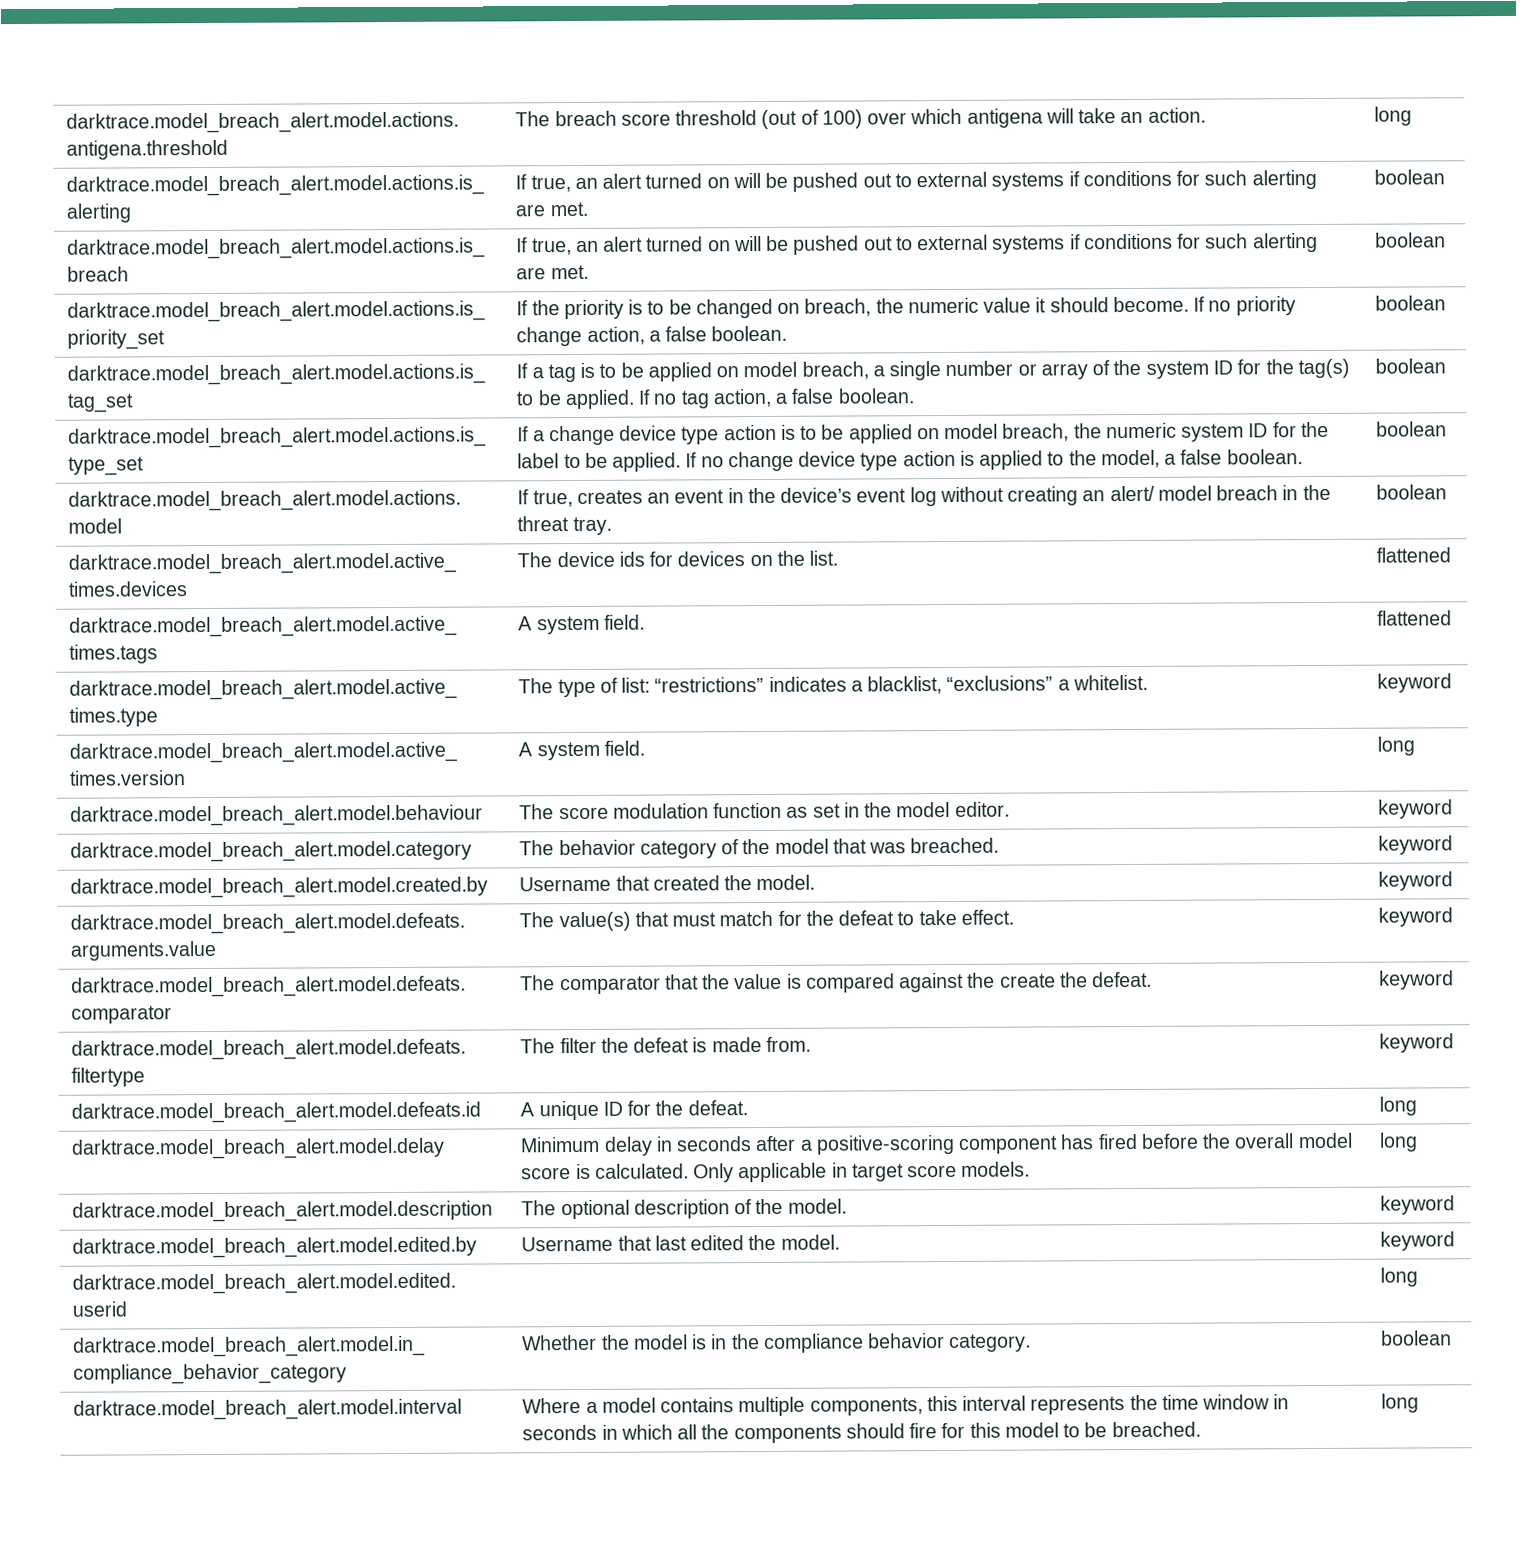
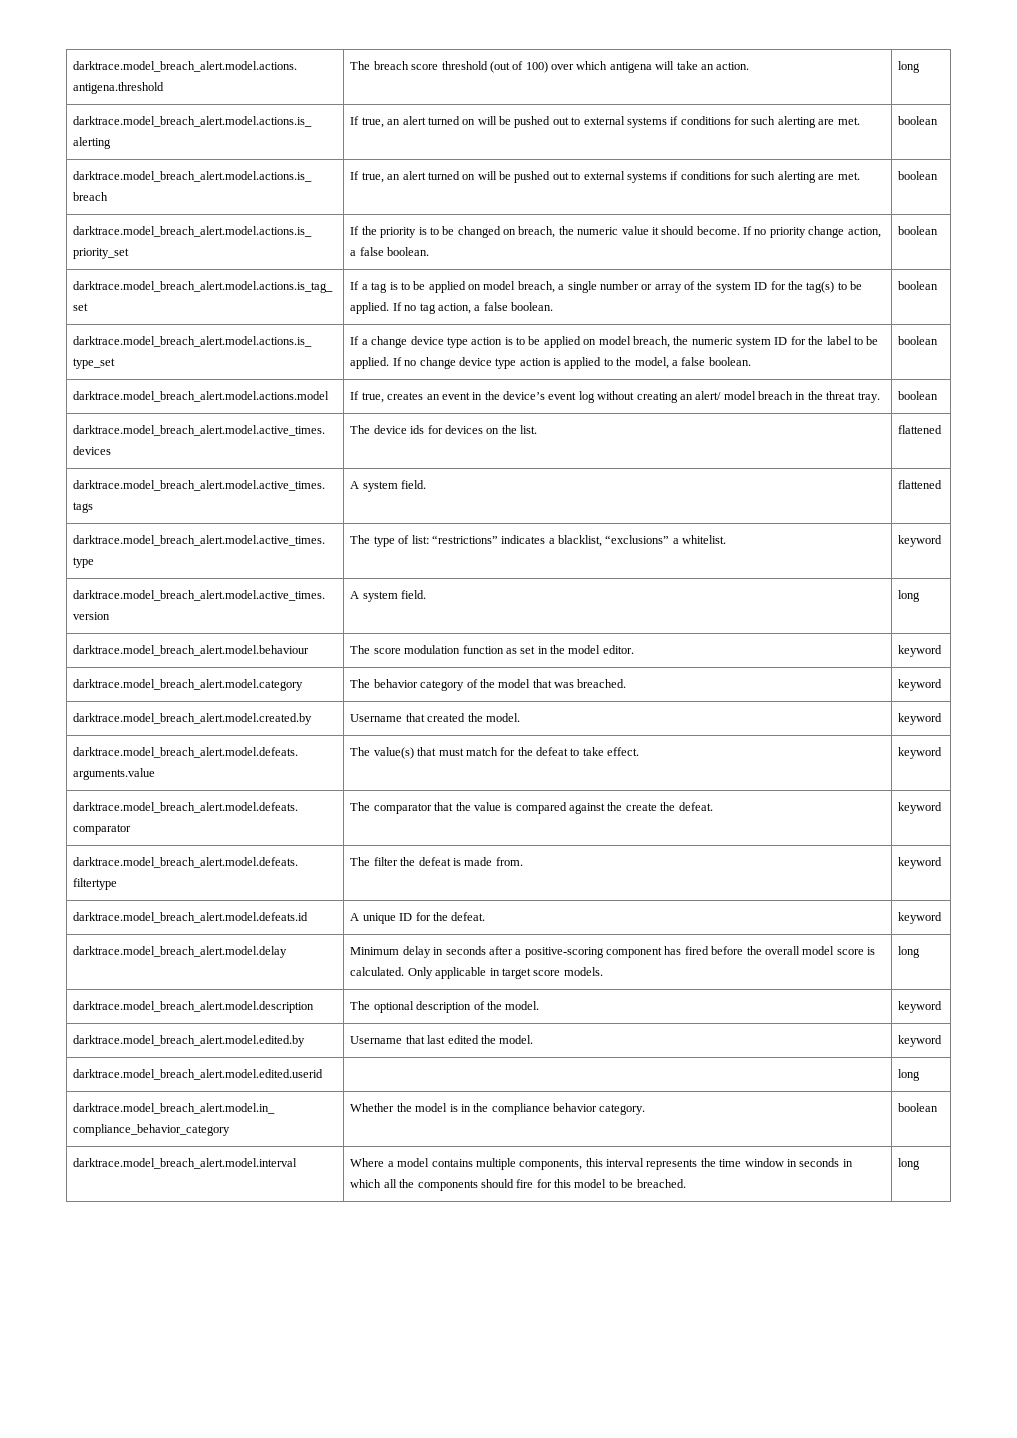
[1379,1096,1418,1116] long -> [898,912,943,924] keyword

